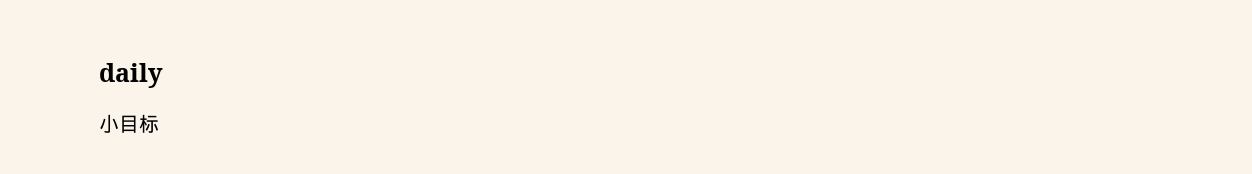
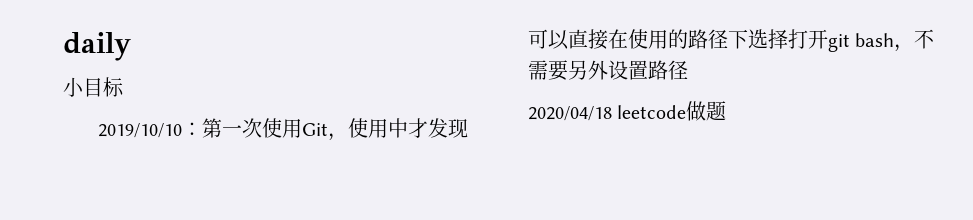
(159, 123) none -> [98,118,469,141] [528,29,935,52] [528,60,688,81] [528,101,727,121] // 2019/10/10：第一次使用Git，使用中才发现可以直接在使用的路径下选择打开git bash，不需要另外设置路径 // 2020/04/18 leetcode做题

